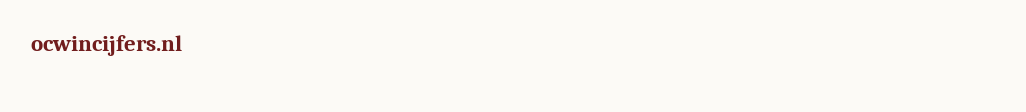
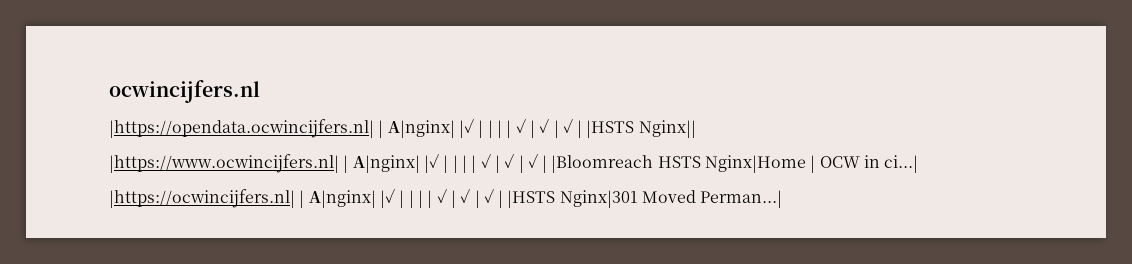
(182, 45) none -> [109,118,696,138] [109,153,919,173] [109,188,783,208] // |https://opendata.ocwincijfers.nl| | A|nginx| |✓ | | | | ✓ | ✓ | ✓ | |HSTS Nginx|| // |https://www.ocwincijfers.nl| | A|nginx| |✓ | | | | ✓ | ✓ | ✓ | |Bloomreach HSTS Nginx|Home | OCW in ci...| // |https://ocwincijfers.nl| | A|nginx| |✓ | | | | ✓ | ✓ | ✓ | |HSTS Nginx|301 Moved Perman...|

